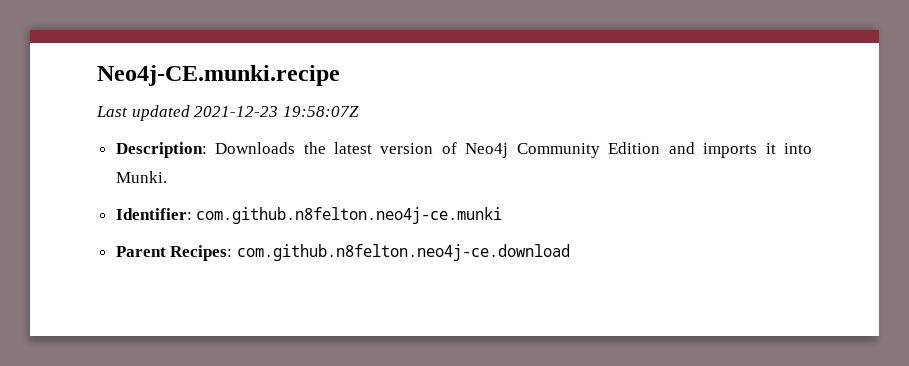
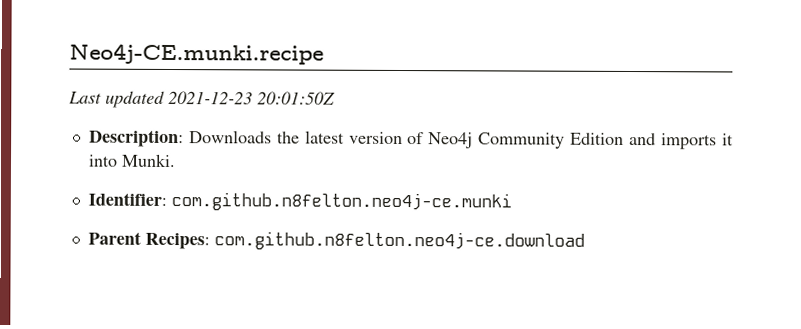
[282,106,359,117] 19:58:07Z -> [257,91,335,105] 20:01:50Z

